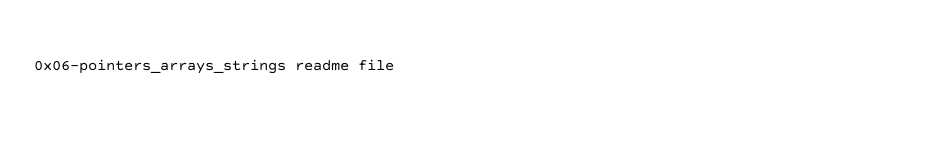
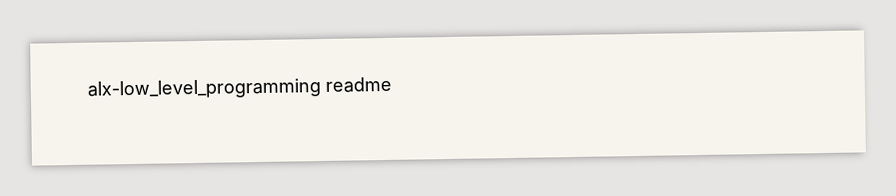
[34,59,394,74] 0x06-pointers_arrays_strings readme file -> [87,76,392,100] alx-low_level_programming readme

